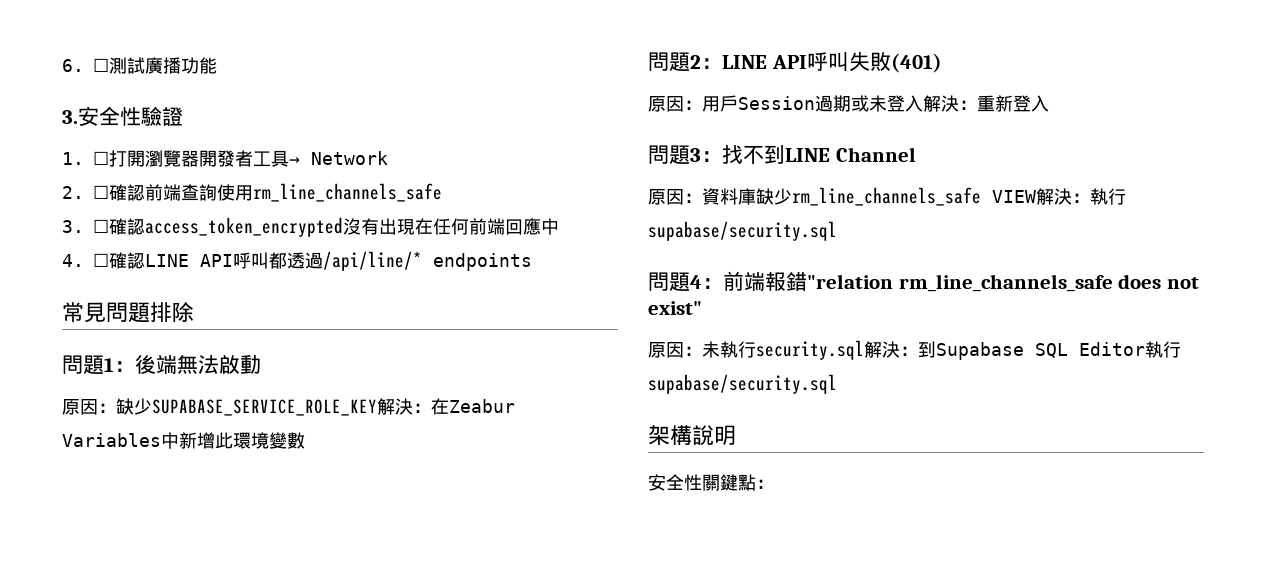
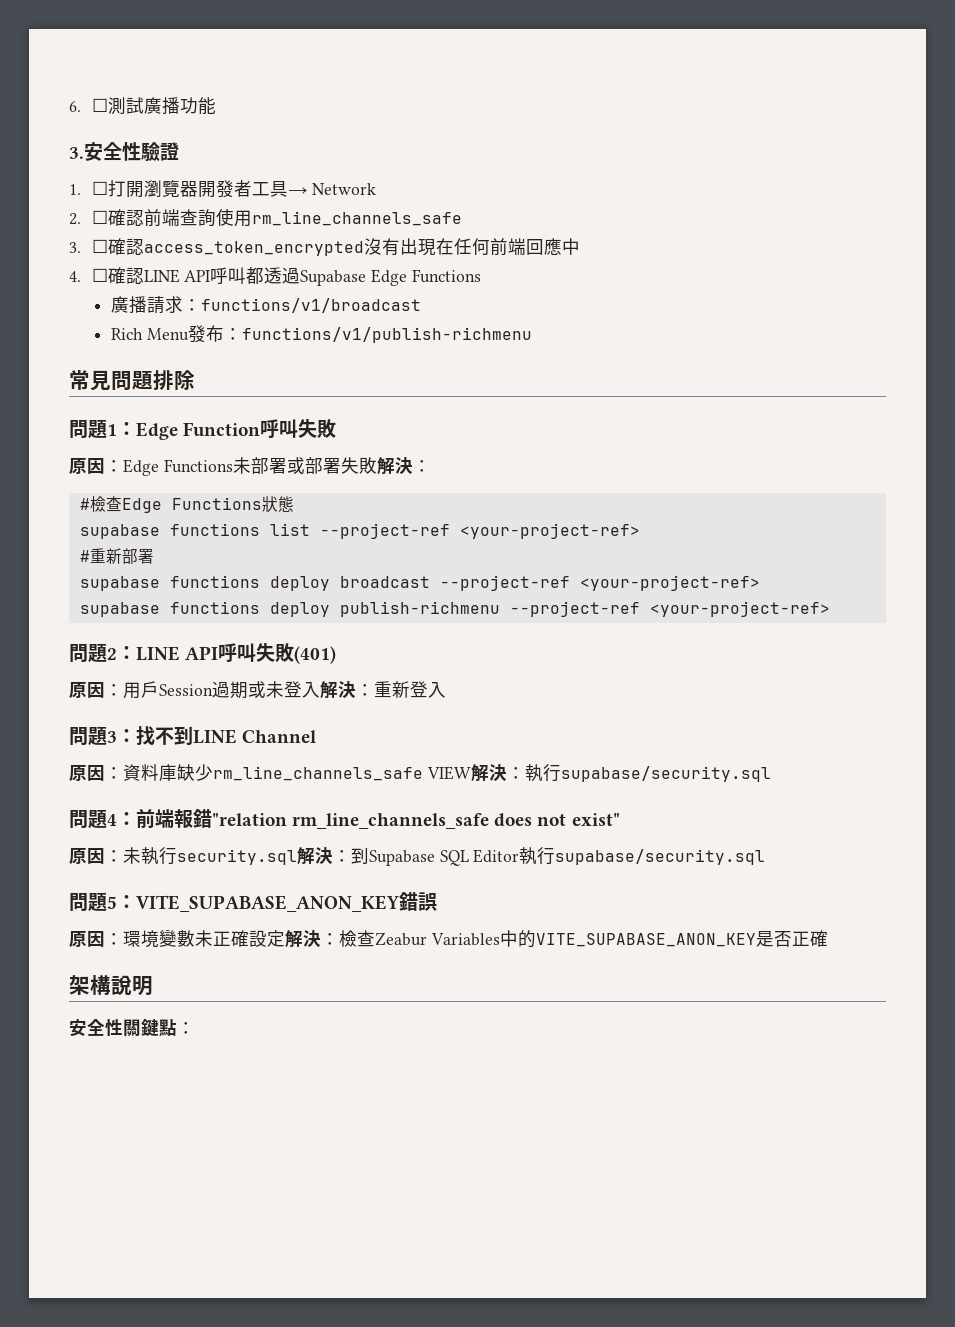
[323,251,532,271] /api/line/* endpoints -> [300,269,481,286] [110,296,421,314] [110,325,532,343] Supabase Edge Functions // 廣播請求：functions/v1/broadcast // Rich Menu發布：functions/v1/publish-richmenu
[135,354,261,374] [62,398,515,416] [62,432,305,449] 後端無法啟動 // 原因：缺少SUPABASE_SERVICE_ROLE_KEY解決：在Zeabur Variables中新增此環境變數 -> [136,419,337,440] [69,457,431,476] [79,496,294,513] [79,523,640,539] [79,548,154,564] [79,575,760,591] [79,601,830,617] Edge Function呼叫失敗 // 原因：Edge Functions未部署或部署失敗解決： // #檢查Edge Functions狀態 // supabase functions list --project-ref <your-project-ref> // #重新部署 // supabase functions deploy broadcast --project-ref <your-project-ref> // supabase functions deploy publish-richmenu --project-ref <your-project-ref>
(837, 384) none -> [69,892,437,912] [69,929,828,948] // 問題5：VITE_SUPABASE_ANON_KEY錯誤 // 原因：環境變數未正確設定解決：檢查Zeabur Variables中的VITE_SUPABASE_ANON_KEY是否正確

